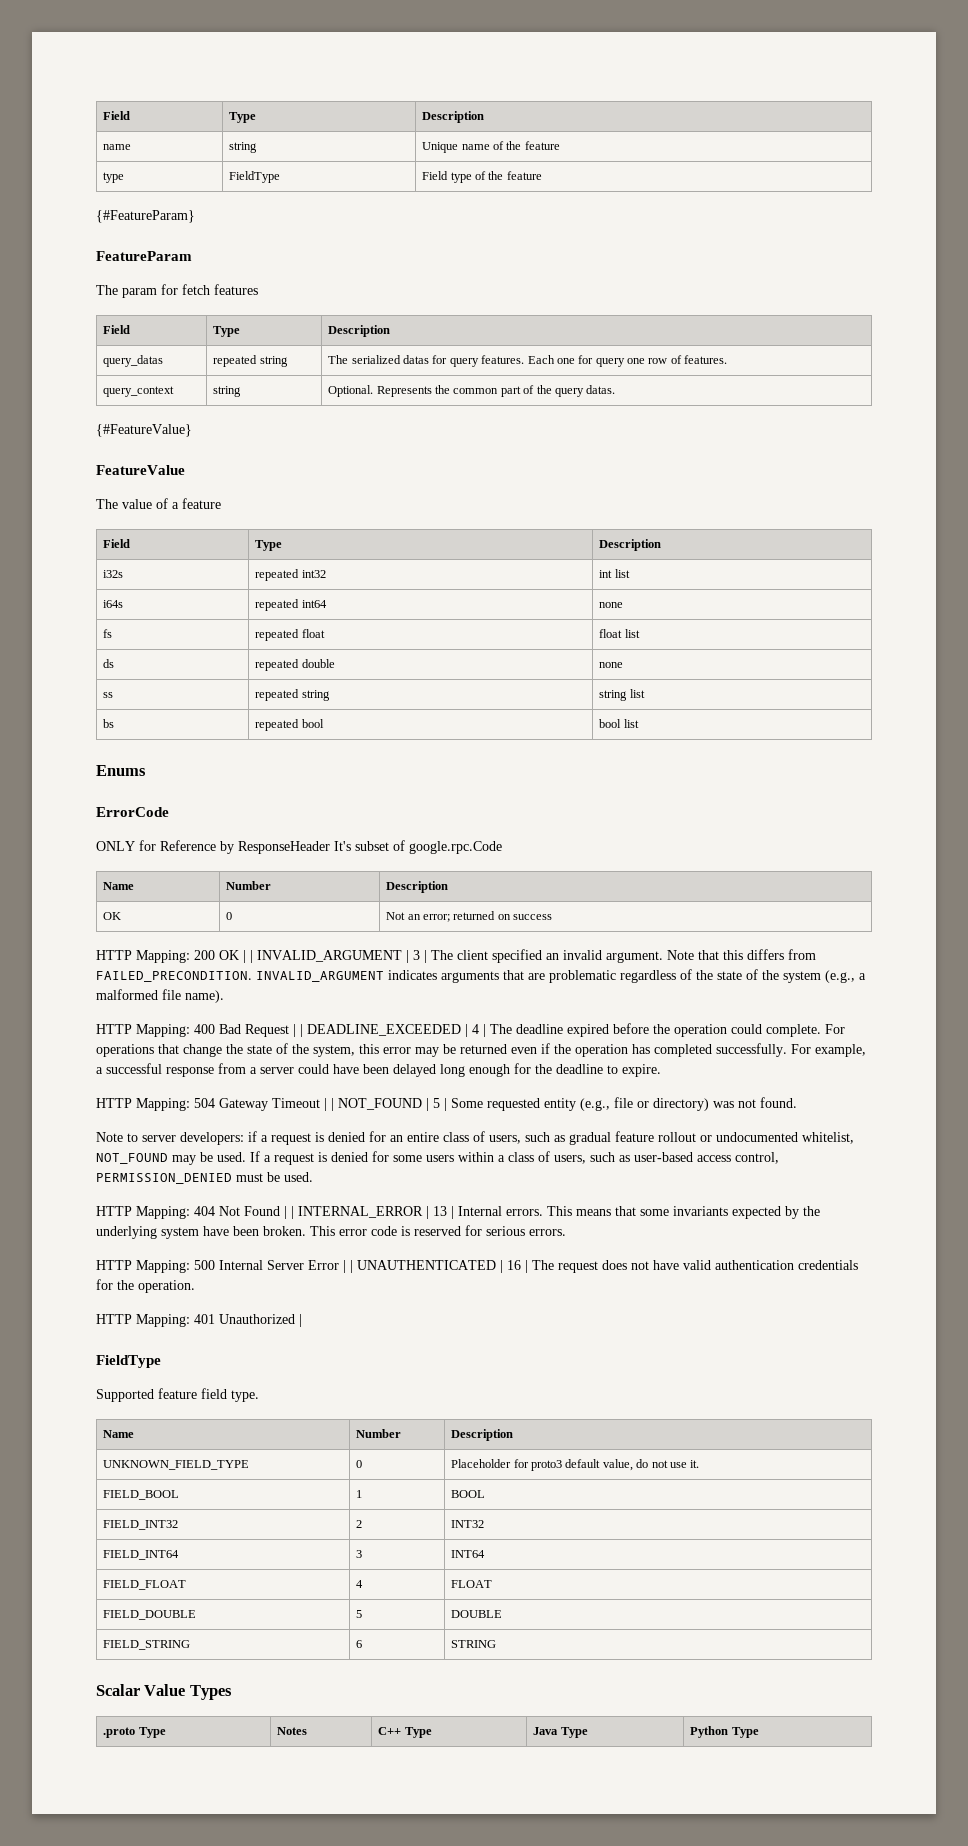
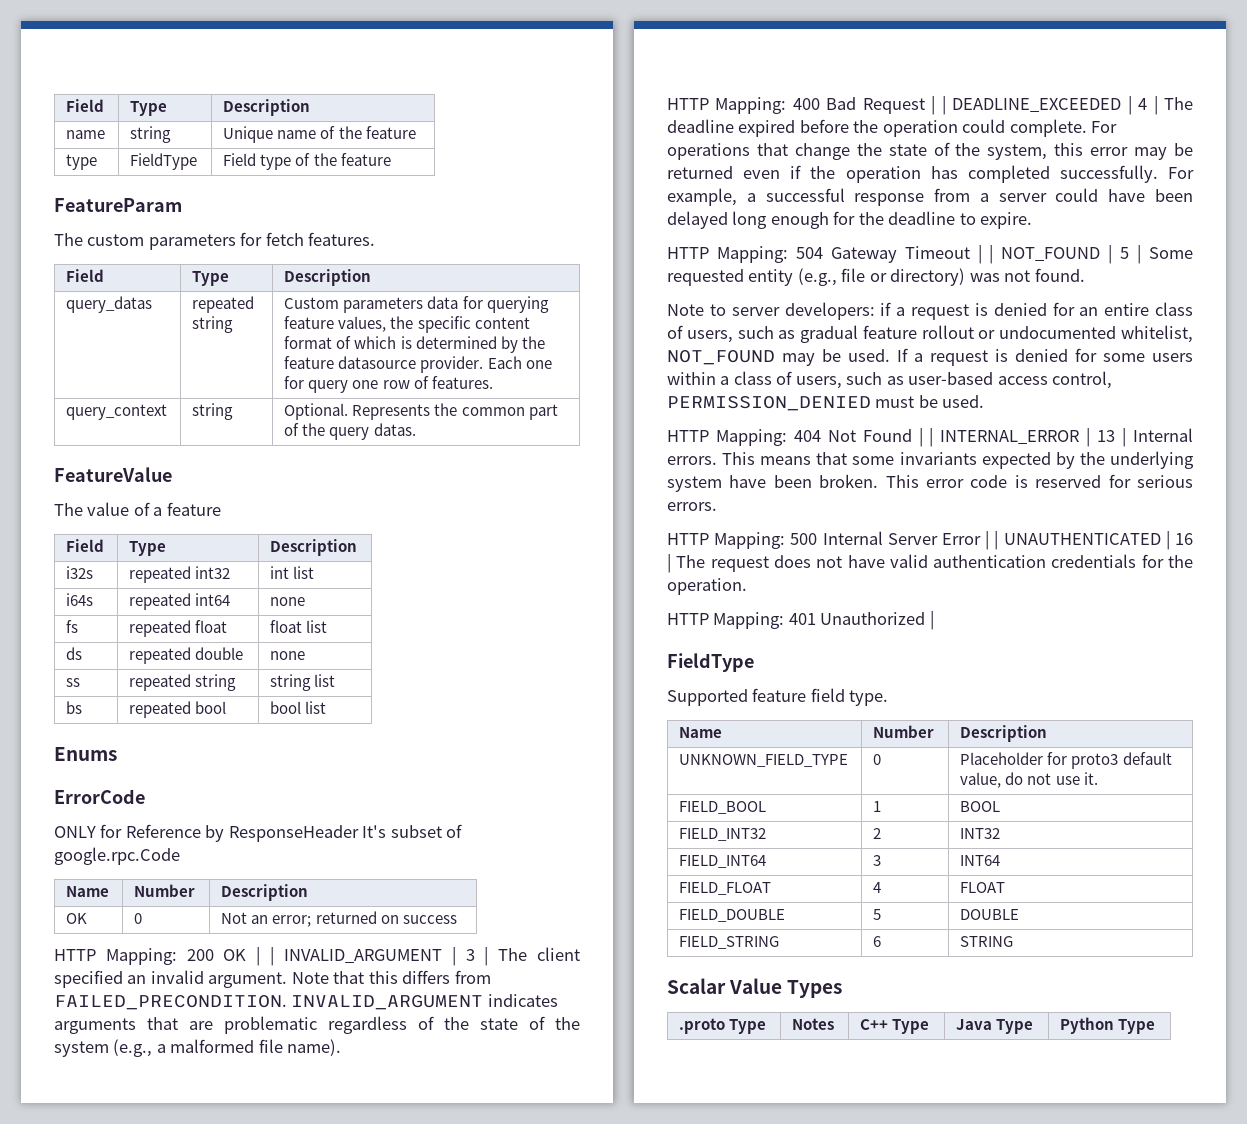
[96,210,195,223] // {#FeatureParam} -> (391, 159) none
[122,288,157,298] param -> [87,234,236,250] custom parameters
[214,284,258,295] features -> [308,232,376,246] features.
[328,355,525,367] The serialized datas for query features. -> [284,296,549,313] [284,316,530,333] [284,336,545,353] [284,356,484,373] Custom parameters data for querying feature values, the specific content format of which is determined by the feature datasource provider.
[96,424,192,437] // {#FeatureValue} -> (416, 429) none

